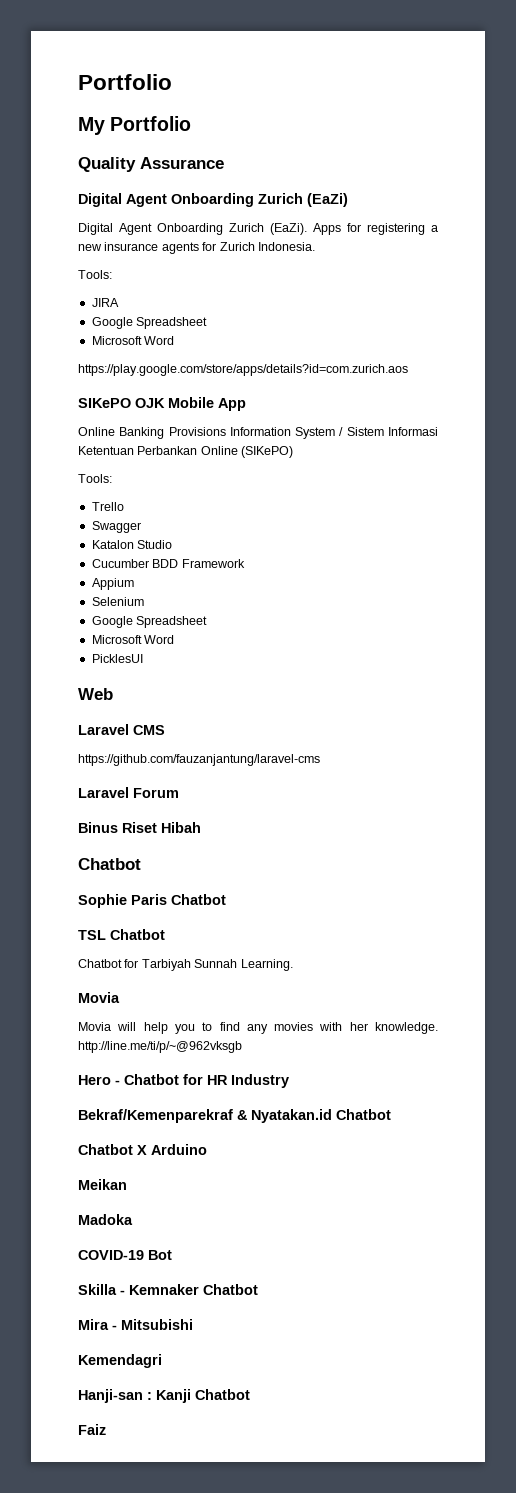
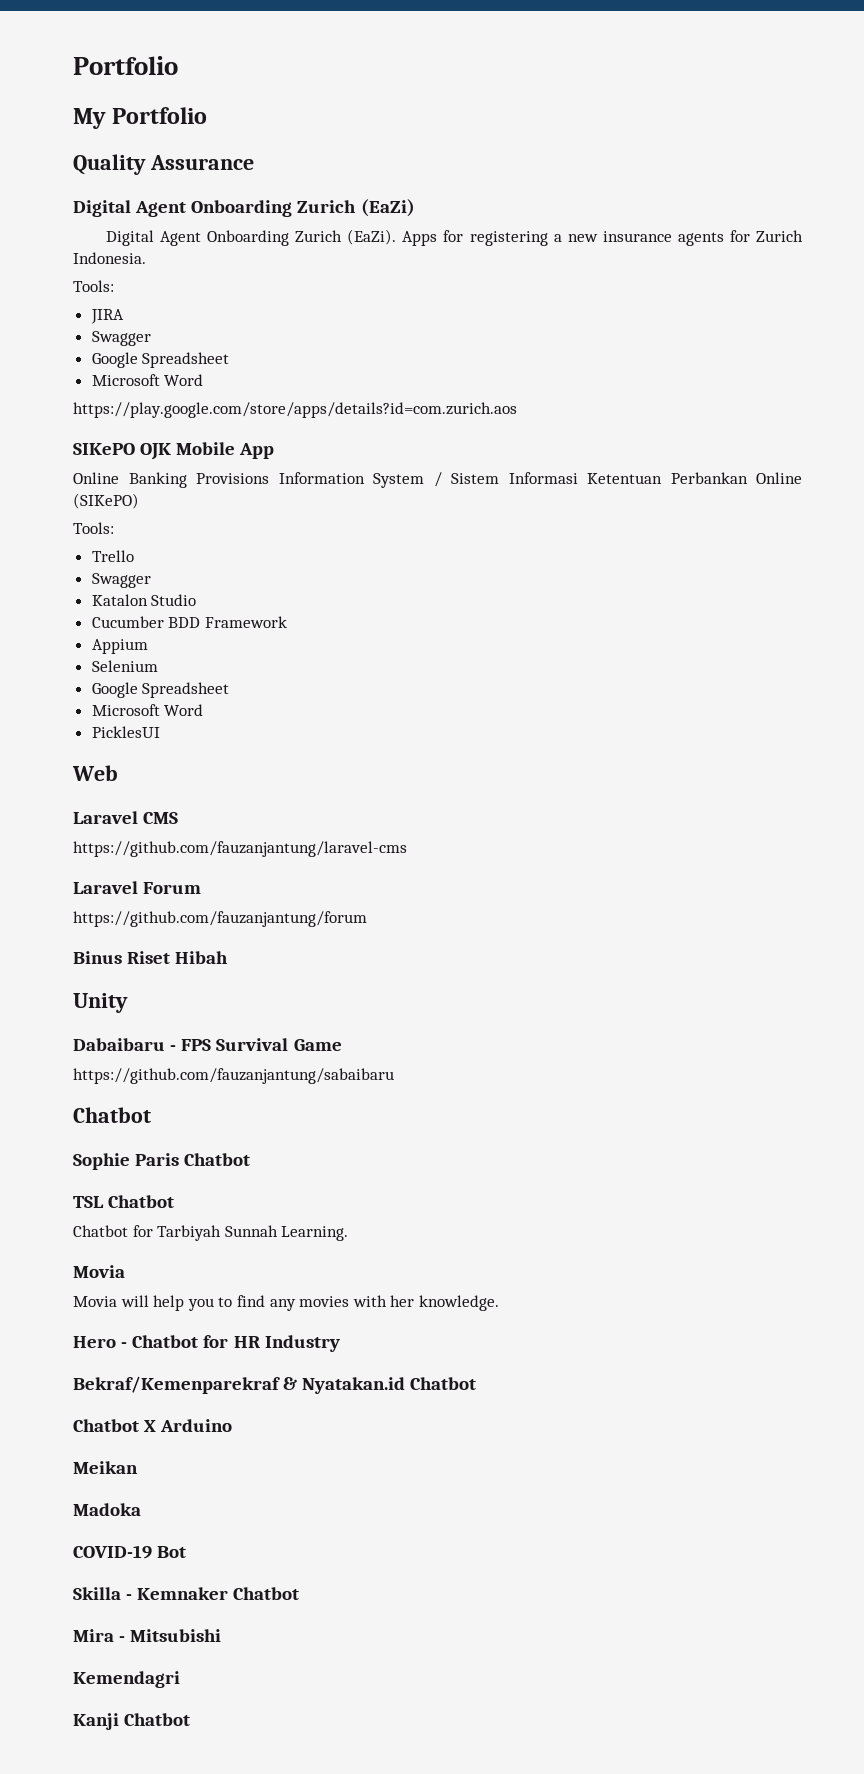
(119, 302) none -> [91,331,151,346] // Swagger
(179, 793) none -> [73,911,367,927] // https://github.com/fauzanjantung/forum
(201, 827) none -> [73,993,128,1013] [73,1038,342,1051] [73,1068,394,1084] // Unity // Dabaibaru - FPS Survival Game // https://github.com/fauzanjantung/sabaibaru
[78,1041,242,1053] http://line.me/ti/p/~@962vksgb -> (499, 1303) none
[78,1389,152,1403] Hanji-san : -> (180, 1679) none
[78,1424,106,1435] // Faiz -> (191, 1719) none

